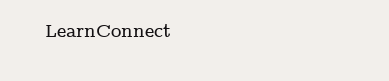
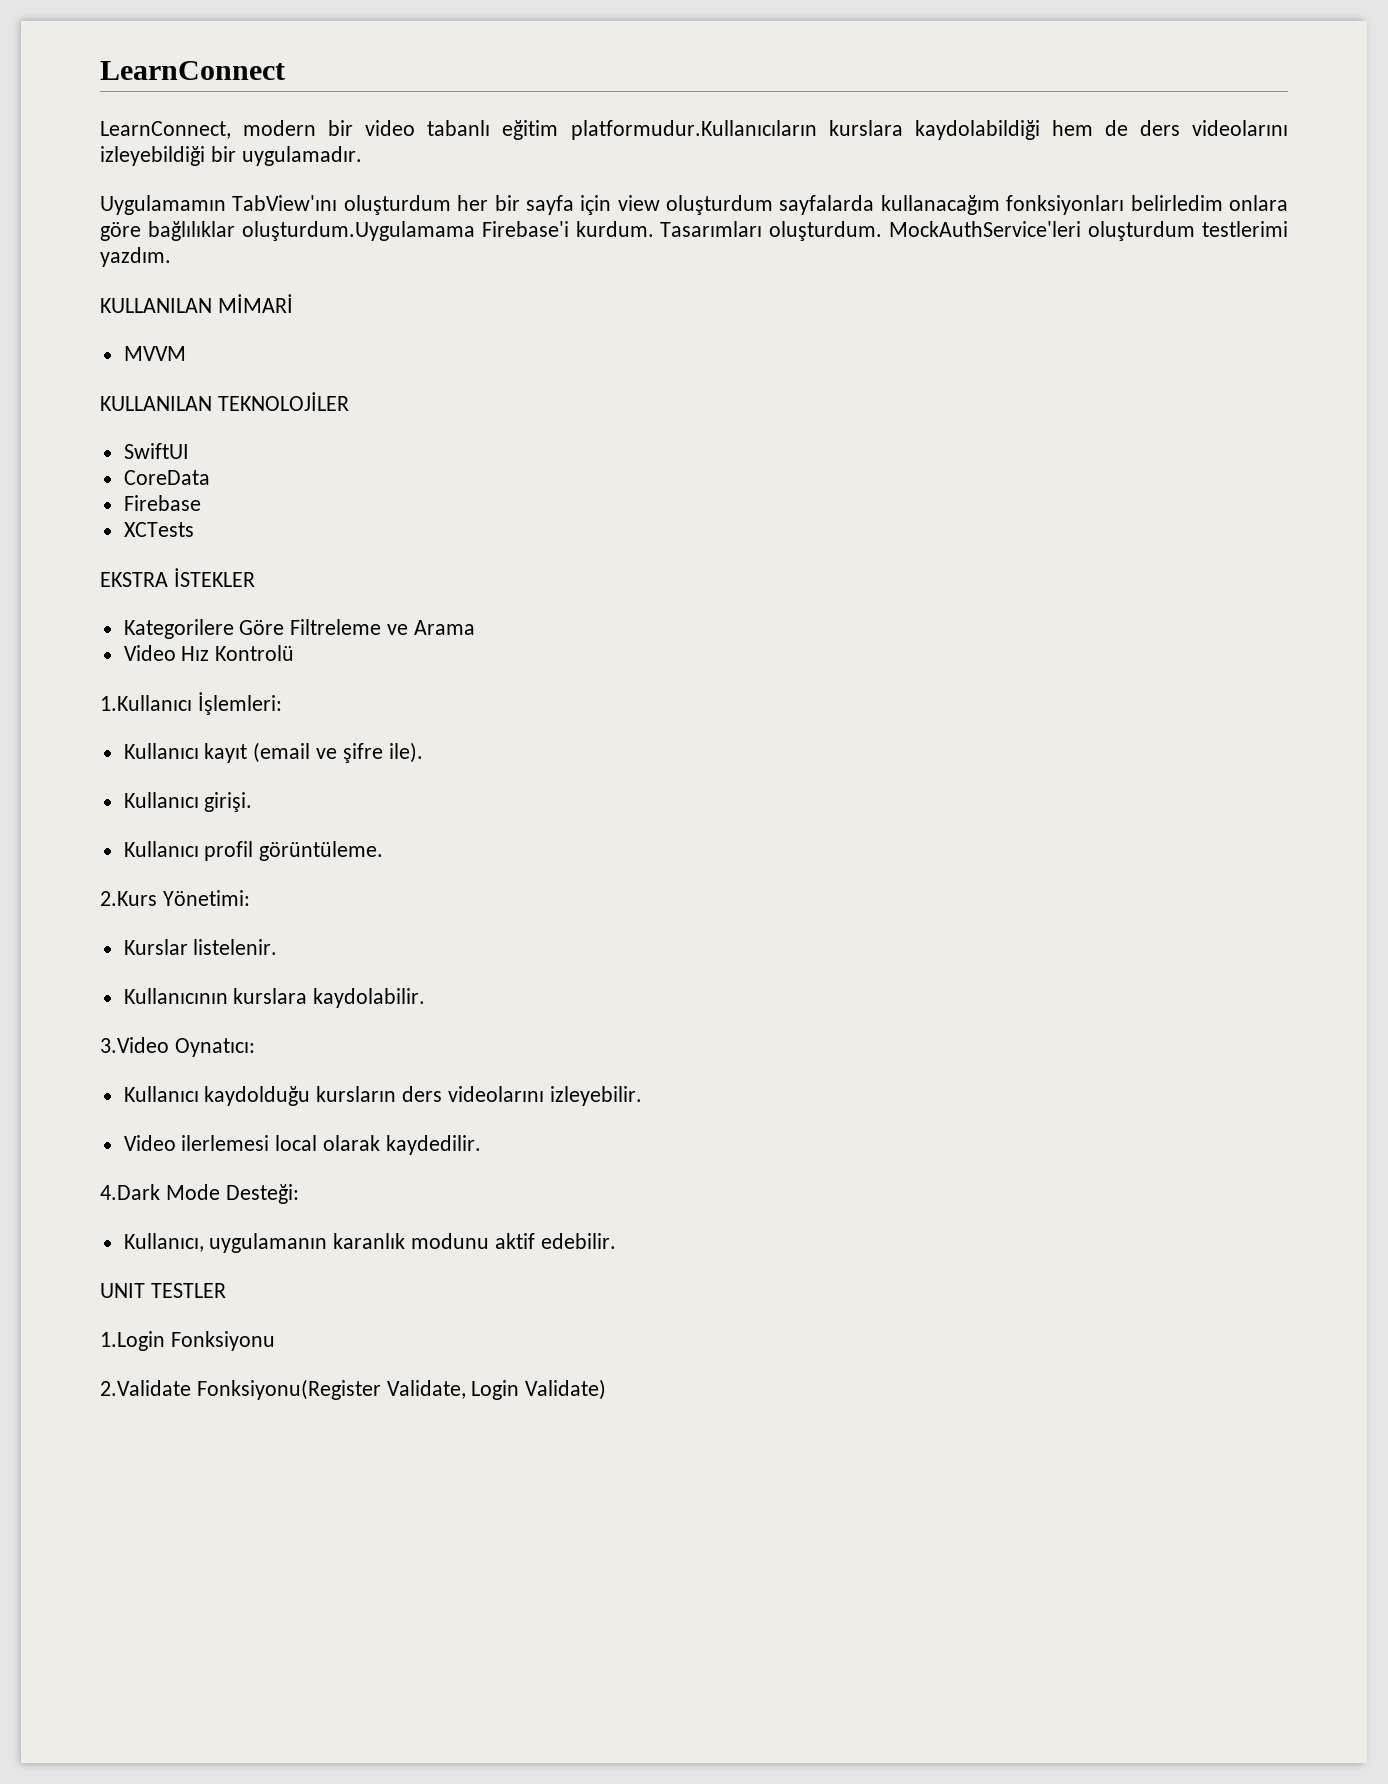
(171, 30) none -> [100,120,1288,140] [100,146,362,166] [100,195,1288,215] [100,221,1288,241] [100,247,171,267] [100,294,293,313] [123,346,186,361] [100,392,349,411] [123,443,189,459] [123,470,210,485] [123,495,201,511] [123,522,194,537] [100,568,255,587] [123,619,475,639] [123,645,295,661] [100,692,282,715] [123,742,423,763] [123,792,253,812] [123,841,384,861] [100,890,250,906] [123,939,278,955] [123,988,426,1008] [100,1037,255,1057] [123,1086,642,1106] [123,1135,481,1155] [100,1184,299,1204] [123,1233,616,1253] [100,1283,226,1298] [100,1331,275,1351] [100,1379,607,1400] // LearnConnect, modern bir video tabanlı eğitim platformudur.Kullanıcıların kurslara kaydolabildiği hem de ders videolarını izleyebildiği bir uygulamadır. // Uygulamamın TabView'ını oluşturdum her bir sayfa için view oluşturdum sayfalarda kullanacağım fonksiyonları belirledim onlara göre bağlılıklar oluşturdum.Uygulamama Firebase'i kurdum. Tasarımları oluşturdum. MockAuthService'leri oluşturdum testlerimi yazdım. // KULLANILAN MİMARİ // MVVM // KULLANILAN TEKNOLOJİLER // SwiftUI // CoreData // Firebase // XCTests // EKSTRA İSTEKLER // Kategorilere Göre Filtreleme ve Arama // Video Hız Kontrolü // 1.Kullanıcı İşlemleri: // Kullanıcı kayıt (email ve şifre ile). // Kullanıcı girişi. // Kullanıcı profil görüntüleme. // 2.Kurs Yönetimi: // Kurslar listelenir. // Kullanıcının kurslara kaydolabilir. // 3.Video Oynatıcı: // Kullanıcı kaydolduğu kursların ders videolarını izleyebilir. // Video ilerlemesi local olarak kaydedilir. // 4.Dark Mode Desteği: // Kullanıcı, uygulamanın karanlık modunu aktif edebilir. // UNIT TESTLER // 1.Login Fonksiyonu // 2.Validate Fonksiyonu(Register Validate, Login Validate)

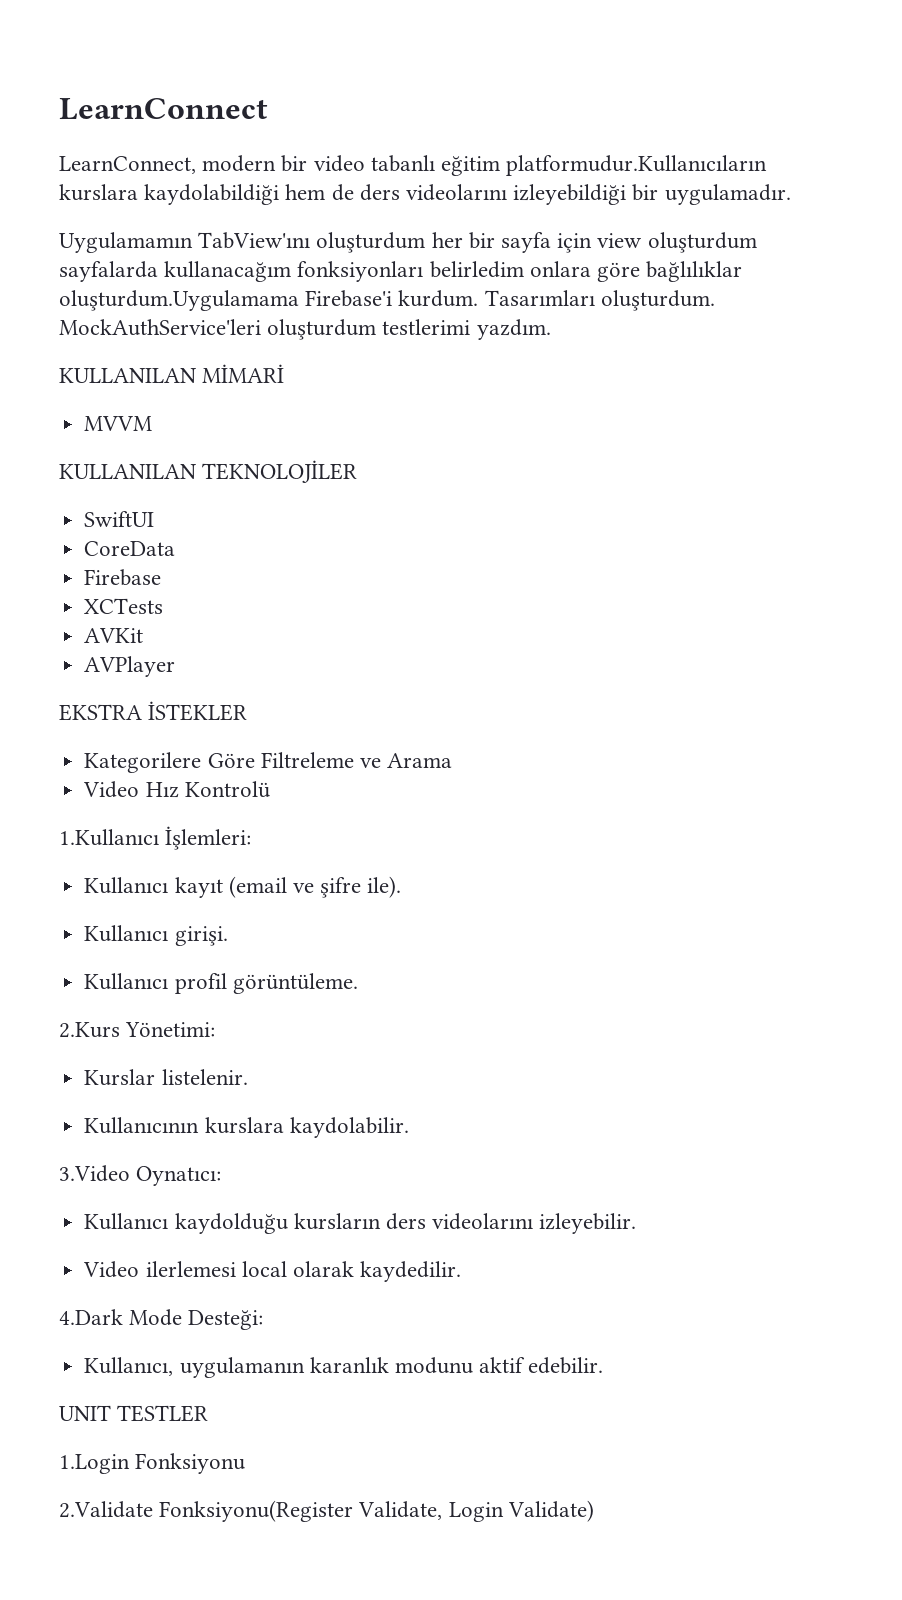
(194, 529) none -> [84,628,144,643] [84,656,176,677] // AVKit // AVPlayer

